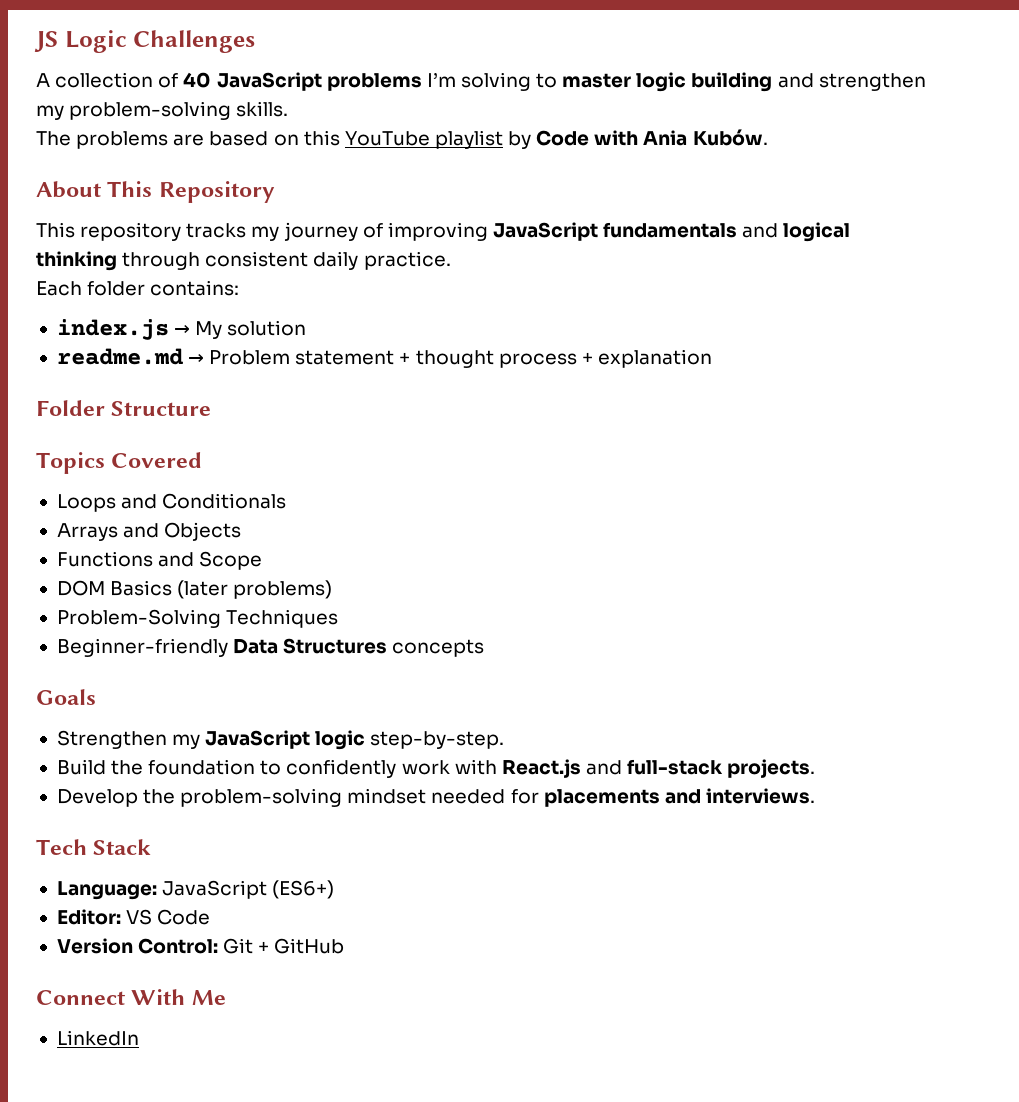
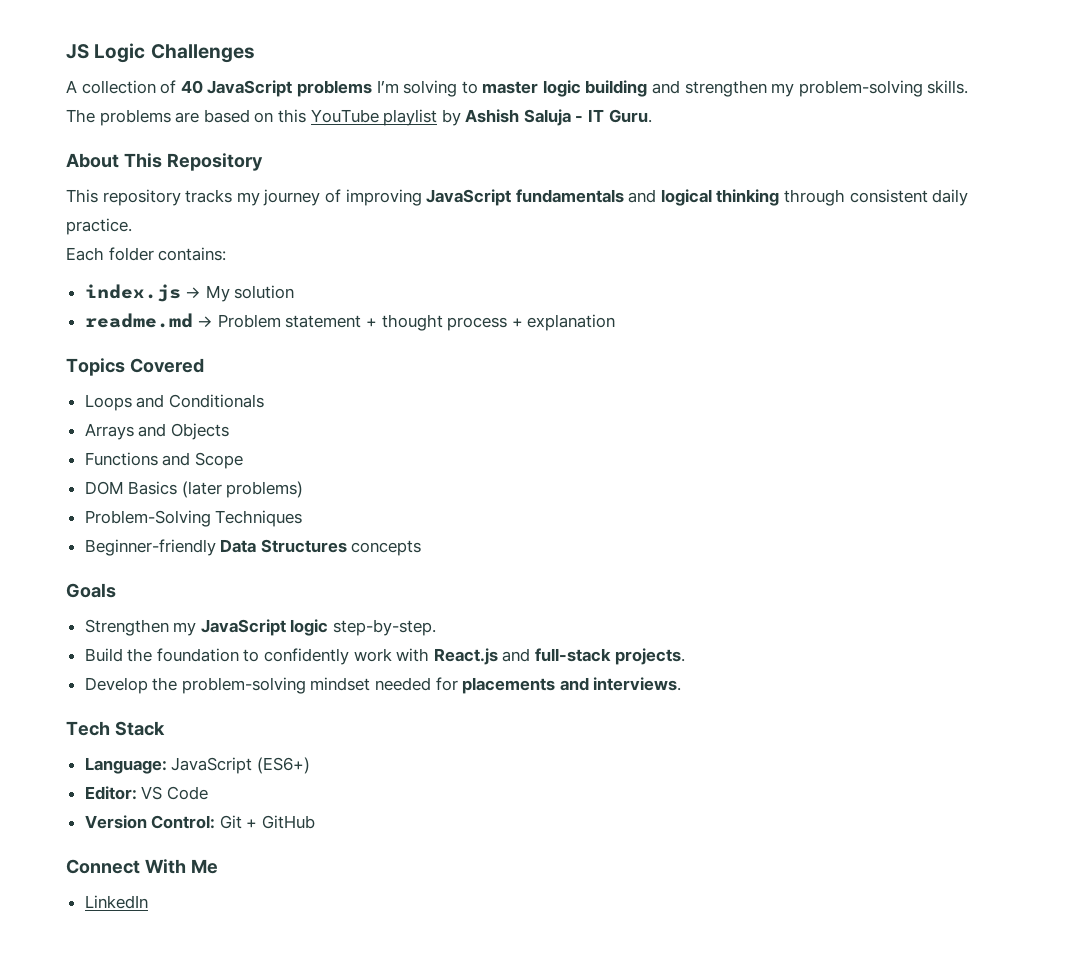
[536,129,768,146] Code with Ania Kubów. -> [465,109,652,126] Ashish Saluja - IT Guru.
[36,400,212,416] // Folder Structure -> (616, 322) none

